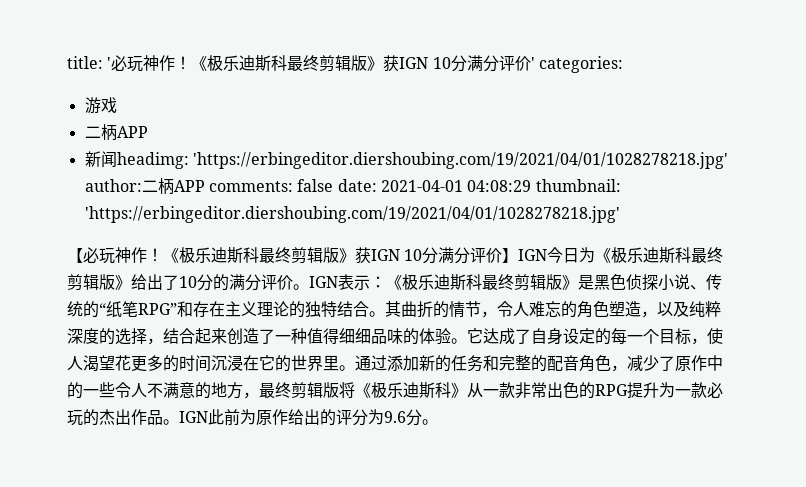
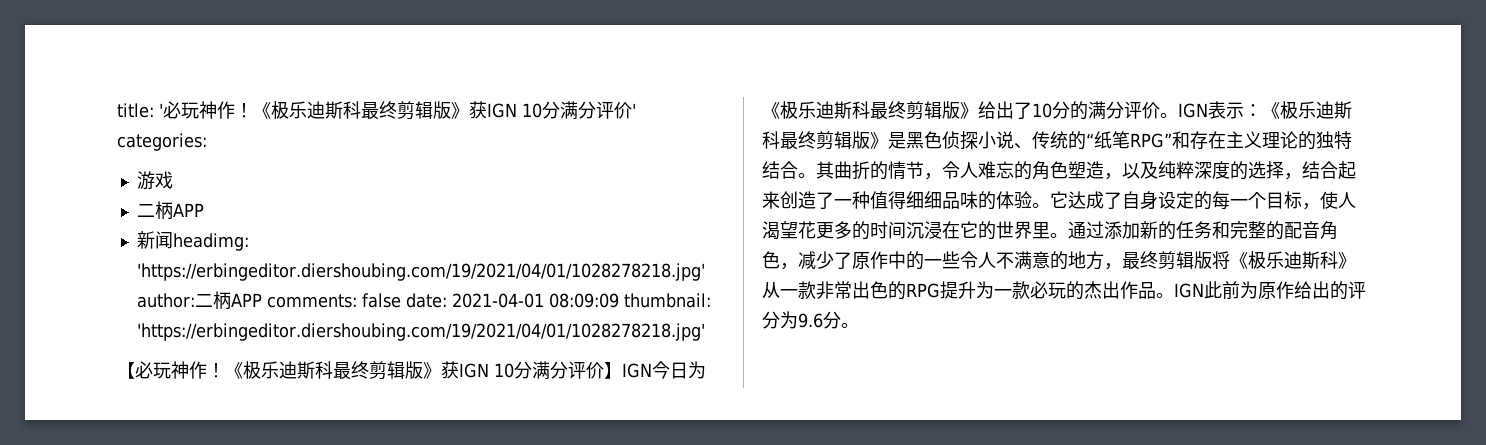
[467,180,532,192] 04:08:29 -> [548,293,619,308] 08:09:09

